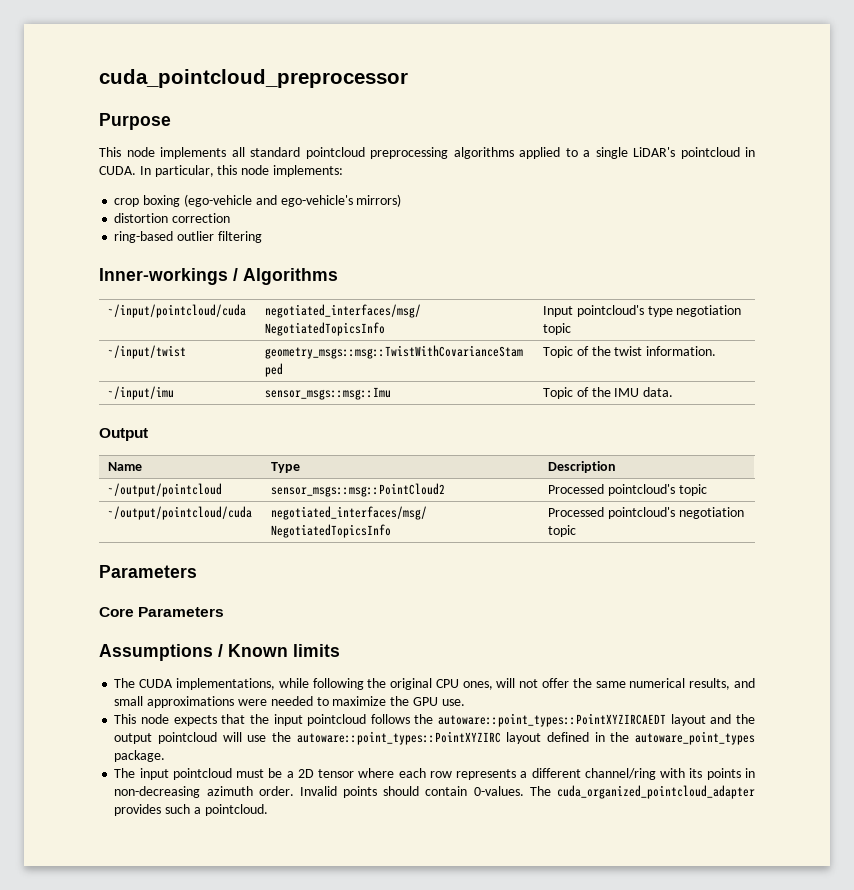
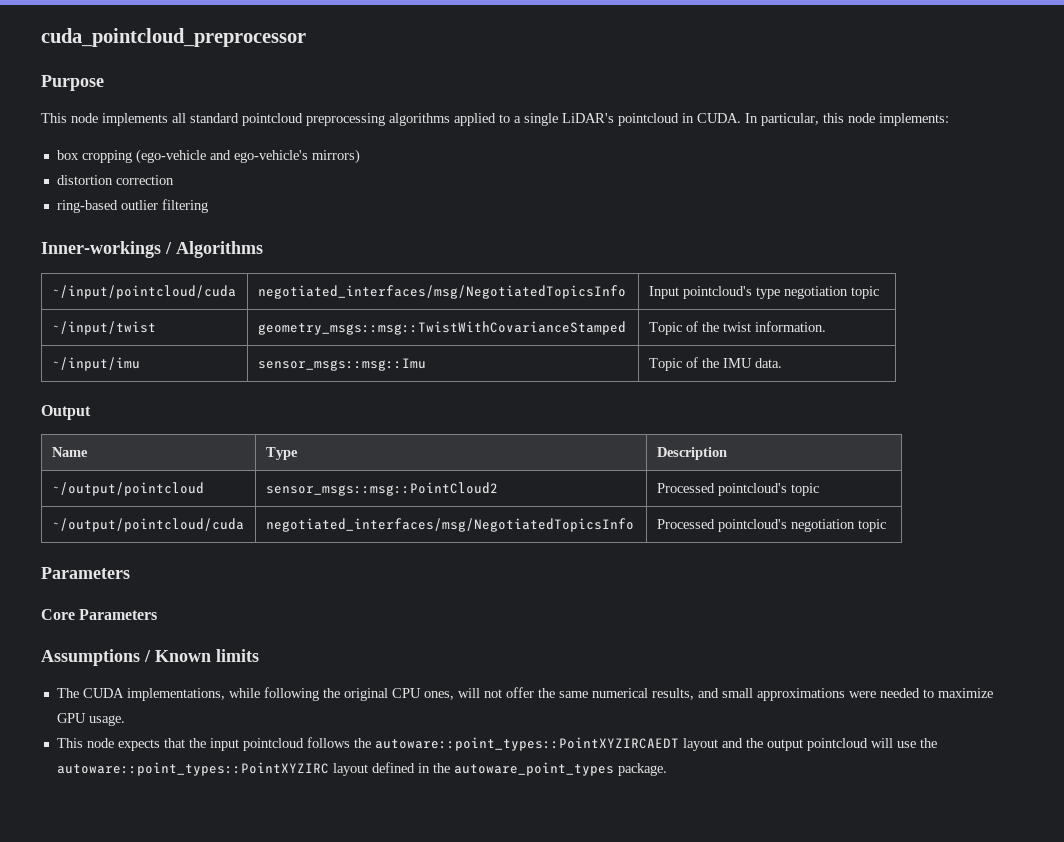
[114,195,181,207] crop boxing -> [56,150,132,163] box cropping
[390,696,465,706] the GPU use. -> [56,713,125,726] GPU usage.
[114,768,755,780] [114,785,756,799] [114,804,268,816] // The input pointcloud must be a 2D tensor where each row represents a different channel/ring with its points in non-decreasing azimuth order. Invalid points should contain 0-values. The cuda_organized_pointcloud_adapter provides such a pointcloud. -> (667, 769) none

